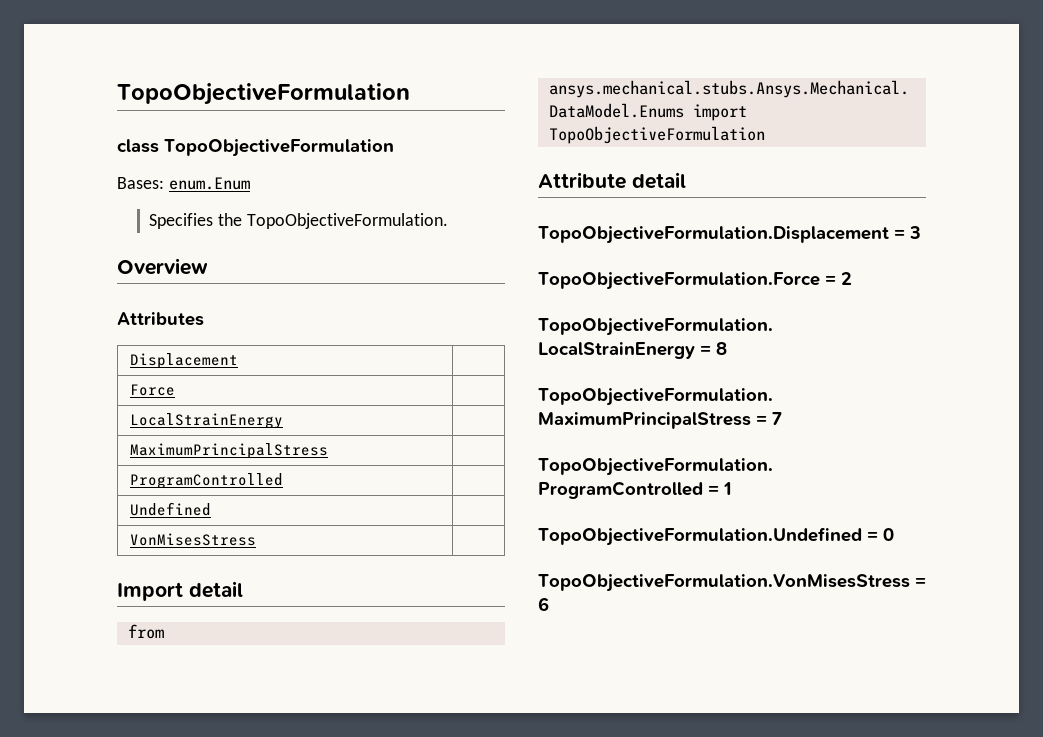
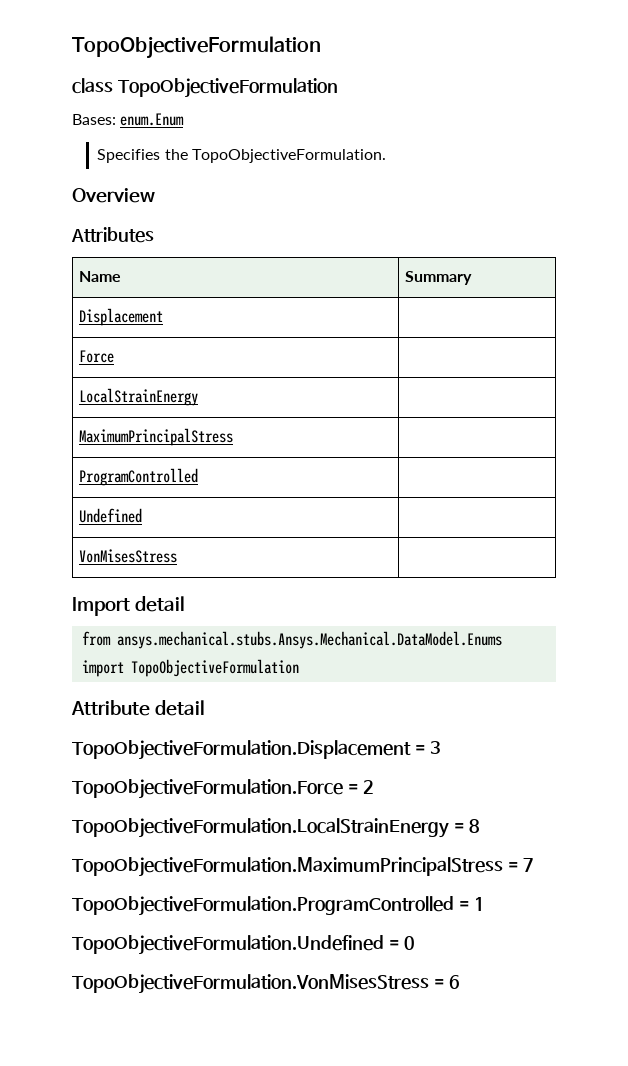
(204, 319) none -> [79,271,122,282] [405,271,473,285] // Name | Summary

